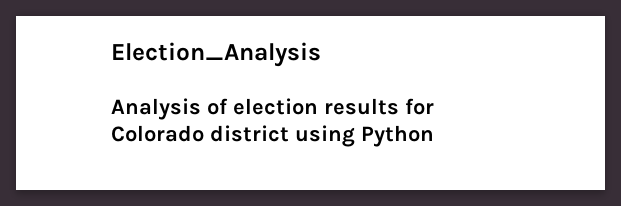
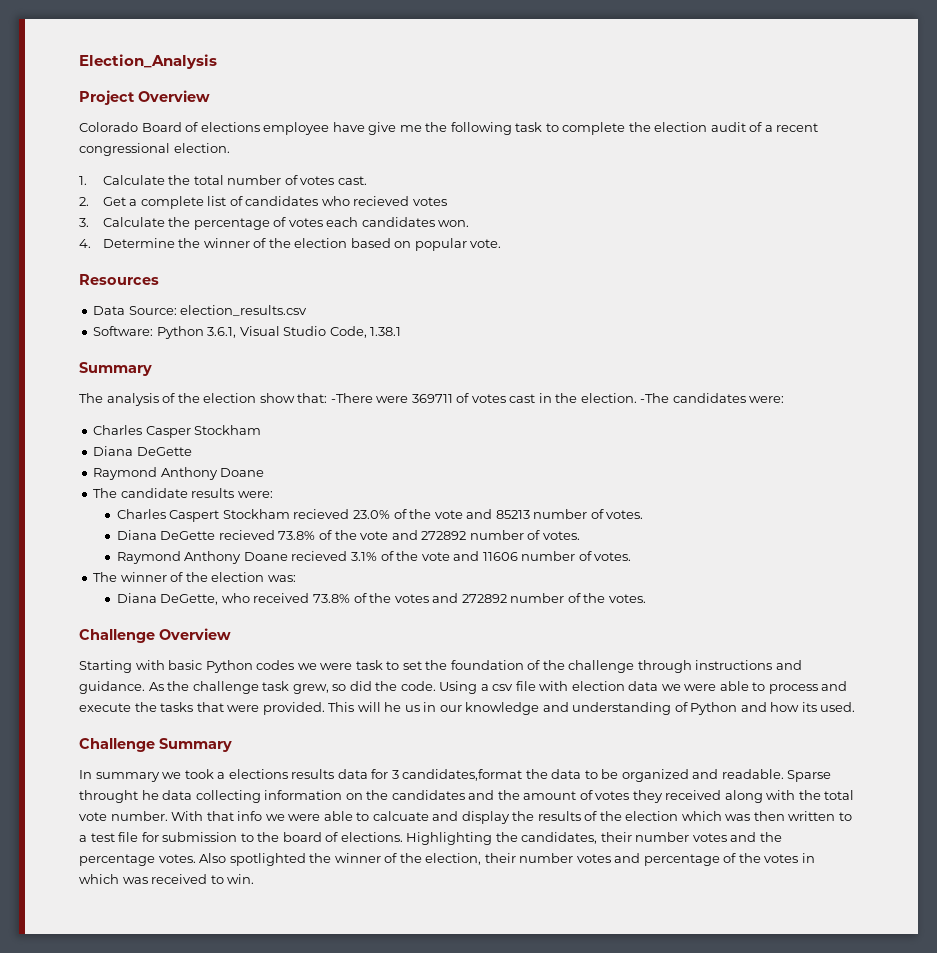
[111,98,434,120] [111,125,434,147] Analysis of election results for Colorado district using Python -> [79,90,210,105] [79,122,819,135] [79,143,230,156] [79,175,367,185] [79,196,447,209] [79,217,470,230] [79,238,502,251] [79,274,159,285] [93,305,308,316] [93,326,402,339] [79,362,152,376] [79,393,785,406] [93,425,262,438] [93,446,192,456] [93,467,265,480] [93,488,273,498] [116,509,644,522] [116,530,580,540] [116,551,632,564] [93,572,296,582] [116,593,646,605] [79,628,231,643] [79,660,802,673] [79,681,848,694] [79,702,856,715] [79,738,232,752] [79,769,832,782] [79,790,855,803] [79,811,852,824] [79,832,782,845] [79,853,815,866] [79,874,255,884] Project Overview // Colorado Board of elections employee have give me the following task to complete the election audit of a recent congressional election. // 1. Calculate the total number of votes cast. // 2. Get a complete list of candidates who recieved votes // 3. Calculate the percentage of votes each candidates won. // 4. Determine the winner of the election based on popular vote. // Resources // Data Source: election_results.csv // Software: Python 3.6.1, Visual Studio Code, 1.38.1 // Summary // The analysis of the election show that: -There were 369711 of votes cast in the election. -The candidates were: // Charles Casper Stockham // Diana DeGette // Raymond Anthony Doane // The candidate results were: // Charles Caspert Stockham recieved 23.0% of the vote and 85213 number of votes. // Diana DeGette recieved 73.8% of the vote and 272892 number of votes. // Raymond Anthony Doane recieved 3.1% of the vote and 11606 number of votes. // The winner of the election was: // Diana DeGette, who received 73.8% of the votes and 272892 number of the votes. // Challenge Overview // Starting with basic Python codes we were task to set the foundation of the challenge through instructions and guidance. As the challenge task grew, so did the code. Using a csv file with election data we were able to process and execute the tasks that were provided. This will he us in our knowledge and understanding of Python and how its used. // Challenge Summary // In summary we took a elections results data for 3 candidates,format the data to be organized and readable. Sparse throught he data collecting information on the candidates and the amount of votes they received along with the total vote number. With that info we were able to calcuate and display the results of the election which was then written to a test file for submission to the board of elections. Highlighting the candidates, their number votes and the percentage votes. Also spotlighted the winner of the election, their number votes and percentage of the votes in which was received to win.

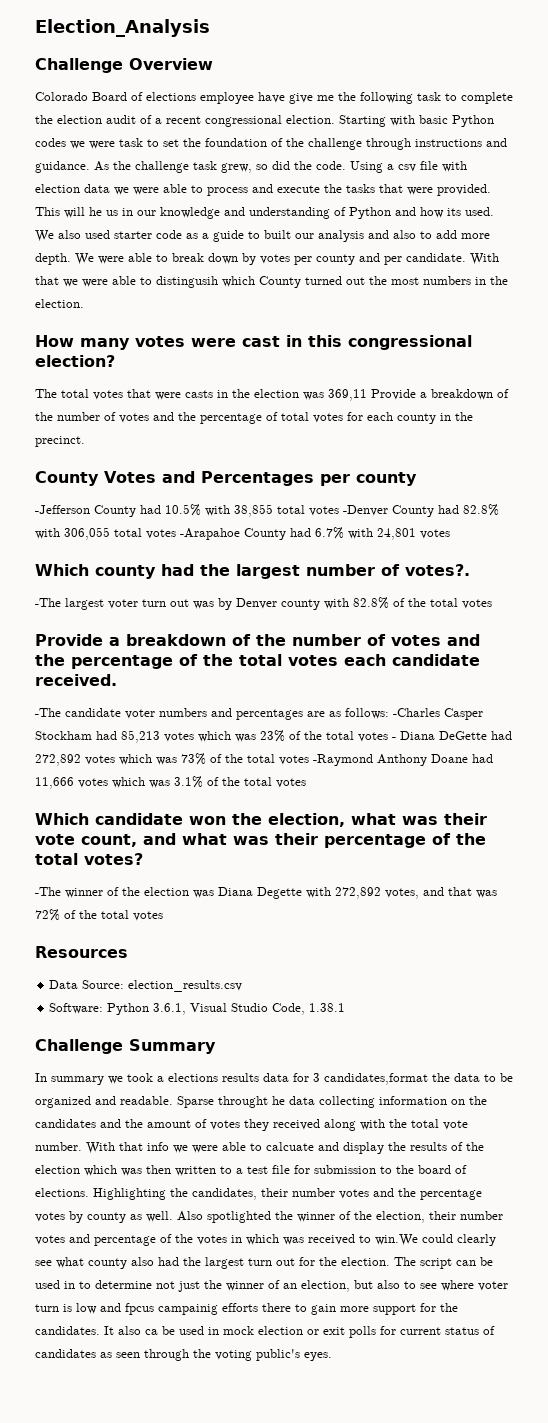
[79,90,135,105] Project -> [35,58,123,73] Challenge
[79,175,367,185] [79,196,447,209] [79,217,470,230] [79,238,502,251] [79,274,159,285] [93,305,308,316] [93,326,402,339] [79,362,152,376] [79,393,785,406] [93,425,262,438] [93,446,192,456] [93,467,265,480] [93,488,273,498] [116,509,644,522] [116,530,580,540] [116,551,632,564] [93,572,296,582] [116,593,646,605] [79,628,231,643] // 1. Calculate the total number of votes cast. // 2. Get a complete list of candidates who recieved votes // 3. Calculate the percentage of votes each candidates won. // 4. Determine the winner of the election based on popular vote. // Resources // Data Source: election_results.csv // Software: Python 3.6.1, Visual Studio Code, 1.38.1 // Summary // The analysis of the election show that: -There were 369711 of votes cast in the election. -The candidates were: // Charles Casper Stockham // Diana DeGette // Raymond Anthony Doane // The candidate results were: // Charles Caspert Stockham recieved 23.0% of the vote and 85213 number of votes. // Diana DeGette recieved 73.8% of the vote and 272892 number of votes. // Raymond Anthony Doane recieved 3.1% of the vote and 11606 number of votes. // The winner of the election was: // Diana DeGette, who received 73.8% of the votes and 272892 number of the votes. // Challenge Overview // -> (335, 119) none
(856, 707) none -> [35,230,490,242] [35,253,499,265] [35,276,508,288] [35,299,84,308] [35,335,472,350] [35,355,115,367] [35,389,509,401] [35,412,473,424] [35,436,85,447] [35,471,417,486] [35,504,499,517] [35,527,450,540] [35,564,470,579] [35,597,492,610] [35,634,480,646] [35,654,480,669] [35,674,117,686] [35,708,483,720] [35,730,512,743] [35,753,493,766] [35,776,306,789] [35,813,487,827] [35,833,486,848] [35,853,143,865] [35,887,497,899] [35,909,163,921] [35,946,128,958] [49,980,243,992] [49,1003,346,1015] We also used starter code as a guide to built our analysis and also to add more depth. We were able to break down by votes per county and per candidate. With that we were able to distingusih which County turned out the most numbers in the election. // How many votes were cast in this congressional election? // The total votes that were casts in the election was 369,11 Provide a breakdown of the number of votes and the percentage of total votes for each county in the precinct. // County Votes and Percentages per county // -Jefferson County had 10.5% with 38,855 total votes -Denver County had 82.8% with 306,055 total votes -Arapahoe County had 6.7% with 24,801 votes // Which county had the largest number of votes?. // -The largest voter turn out was by Denver county with 82.8% of the total votes // Provide a breakdown of the number of votes and the percentage of the total votes each candidate received. // -The candidate voter numbers and percentages are as follows: -Charles Casper Stockham had 85,213 votes which was 23% of the total votes - Diana DeGette had 272,892 votes which was 73% of the total votes -Raymond Anthony Doane had 11,666 votes which was 3.1% of the total votes // Which candidate won the election, what was their vote count, and what was their percentage of the total votes? // -The winner of the election was Diana Degette with 272,892 votes, and that was 72% of the total votes // Resources // Data Source: election_results.csv // Software: Python 3.6.1, Visual Studio Code, 1.38.1
[158,854,196,863] votes. -> [35,1211,173,1223] votes by county as well.
[227,874,255,884] win. -> [375,1234,496,1246] [35,1257,493,1269] [35,1280,508,1292] [35,1303,458,1315] [35,1326,495,1338] [35,1349,332,1361] win.We could clearly see what county also had the largest turn out for the election. The script can be used in to determine not just the winner of an election, but also to see where voter turn is low and fpcus campainig efforts there to gain more support for the candidates. It also ca be used in mock election or exit polls for current status of candidates as seen through the voting public's eyes.

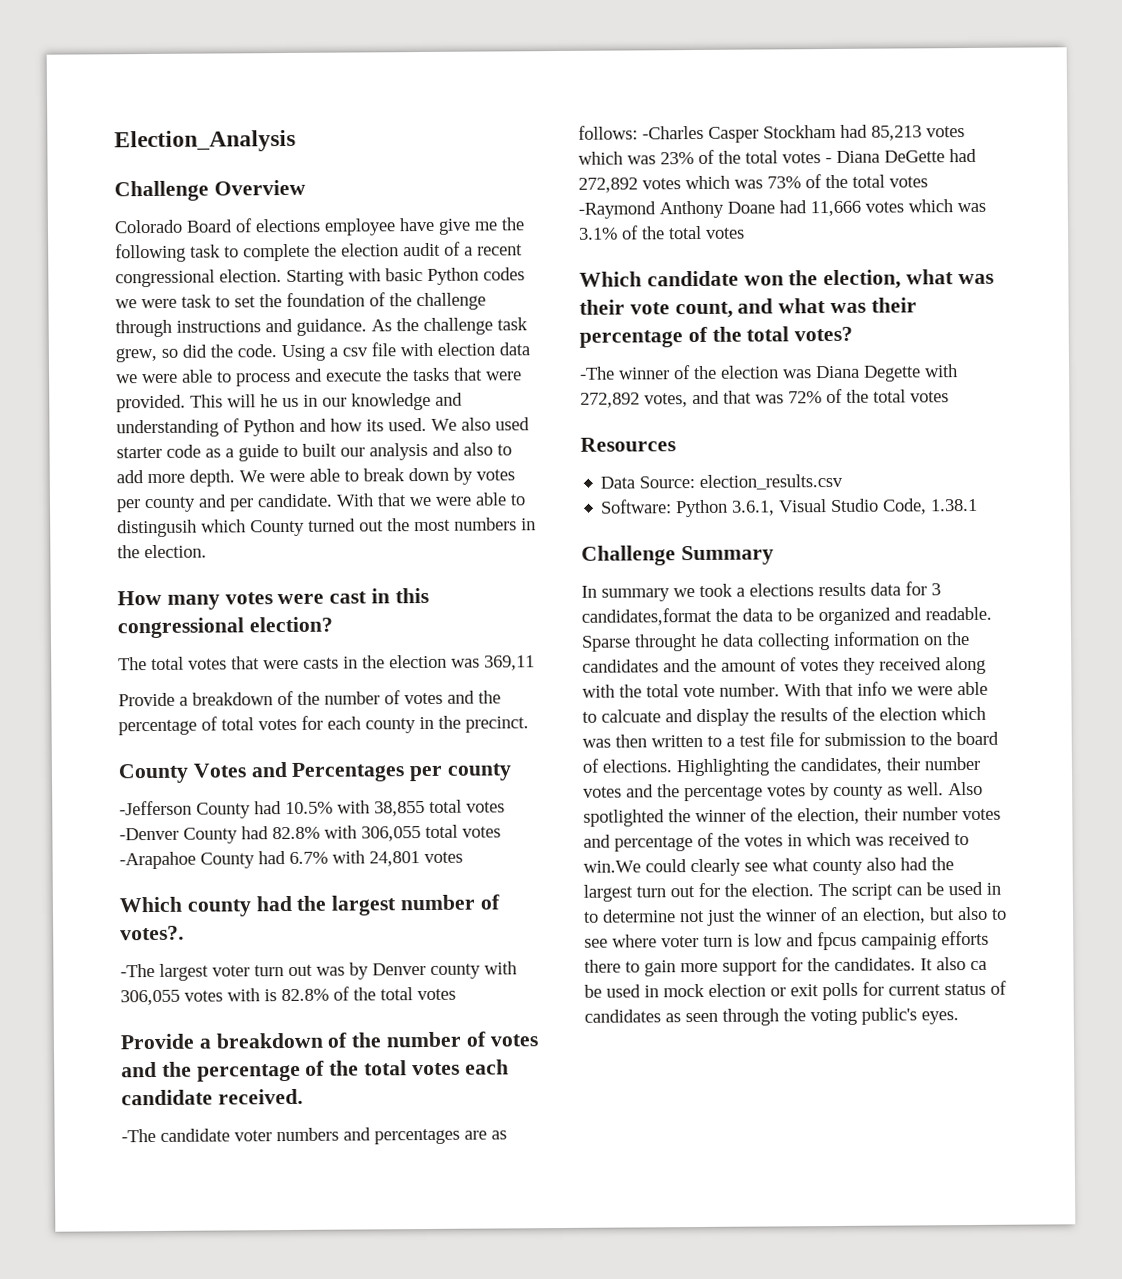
(367, 395) none -> (535, 663) //
(349, 603) none -> [120,988,277,1006] 306,055 votes with is

